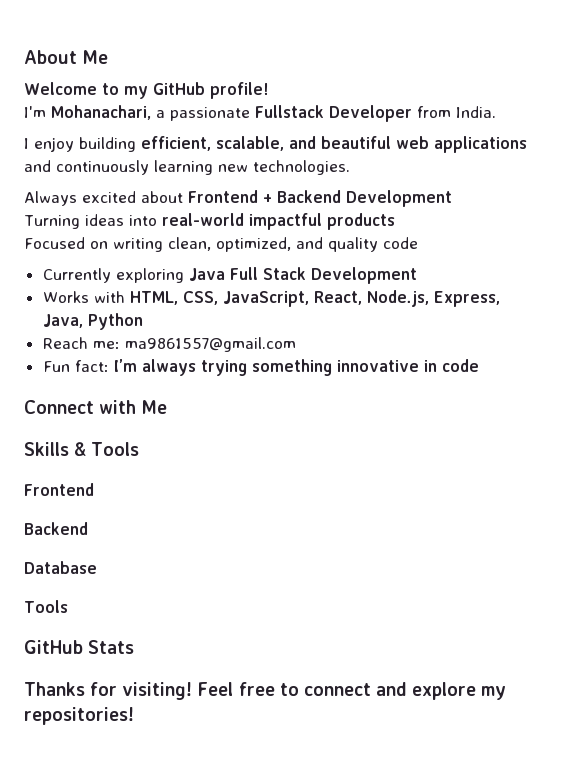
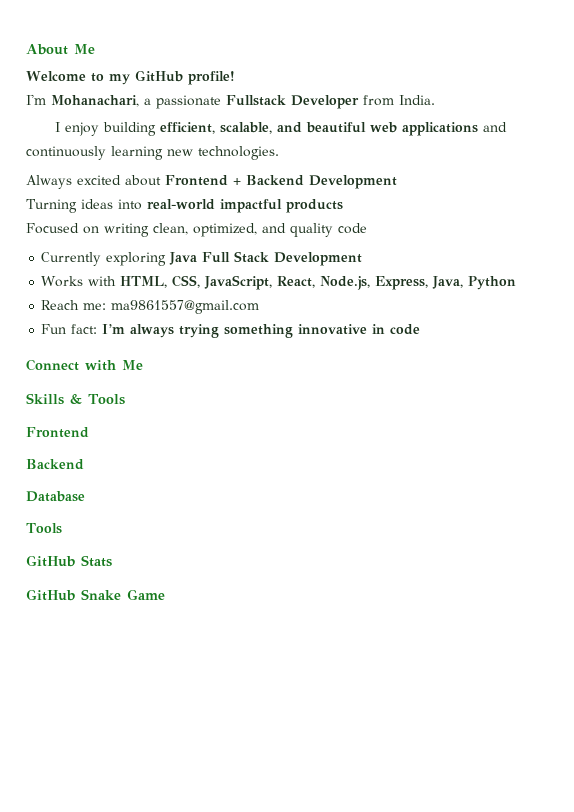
[24,682,507,700] [24,707,134,725] Thanks for visiting! Feel free to connect and explore my repositories! -> [26,589,165,601] GitHub Snake Game

